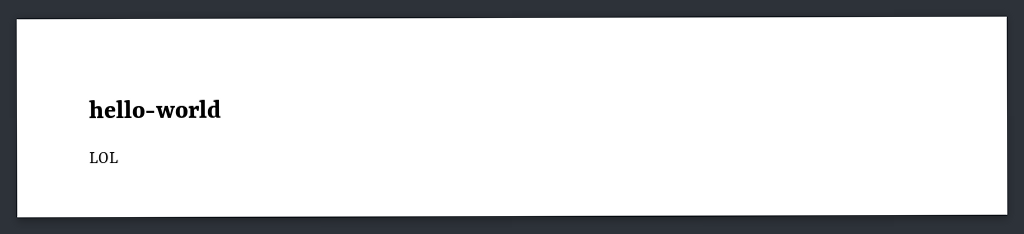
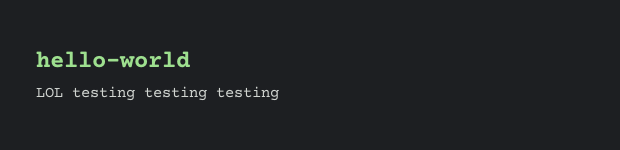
(119, 158) none -> [72,86,279,101] testing testing testing

